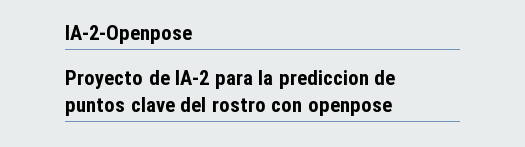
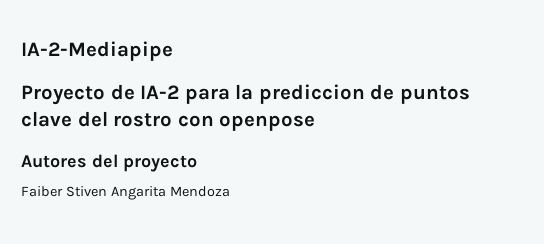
[65,25,192,44] IA-2-Openpose -> [21,41,173,61] IA-2-Mediapipe
(392, 108) none -> [21,154,197,172] [21,186,230,200] // Autores del proyecto // Faiber Stiven Angarita Mendoza

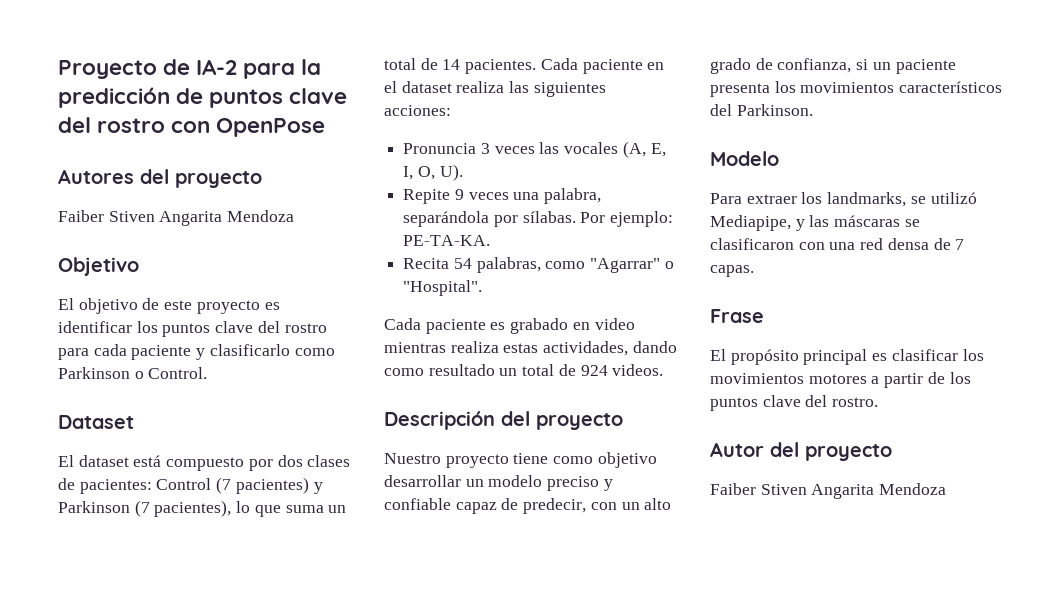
[21,41,173,61] IA-2-Mediapipe // -> (58, 69) none
[258,84,365,104] prediccion -> [58,87,170,108] predicción
[219,115,316,131] openpose -> [216,118,326,137] OpenPose
(230, 191) none -> [58,257,139,276] [58,298,280,314] [58,321,327,337] [58,344,335,360] [58,367,208,379] [58,415,134,429] [58,455,351,471] [58,477,323,494] [58,500,347,517] [384,58,665,74] [384,81,606,97] [384,105,451,116] [403,141,666,158] [403,164,463,181] [403,188,602,204] [403,211,674,227] [403,235,491,246] [403,257,674,273] [403,280,483,296] [384,318,635,334] [384,341,677,356] [384,364,664,376] [384,411,623,430] [384,452,657,468] [384,475,613,491] [384,498,672,514] [710,58,956,74] [710,81,1003,97] [710,104,813,116] [710,151,779,166] [710,192,977,207] [710,215,920,231] [710,238,965,250] [710,265,754,277] [710,309,764,323] [710,349,984,365] [710,372,971,388] [710,395,879,411] [710,442,892,461] [710,483,947,499] // Objetivo // El objetivo de este proyecto es identificar los puntos clave del rostro para cada paciente y clasificarlo como Parkinson o Control. // Dataset // El dataset está compuesto por dos clases de pacientes: Control (7 pacientes) y Parkinson (7 pacientes), lo que suma un total de 14 pacientes. Cada paciente en el dataset realiza las siguientes acciones: // Pronuncia 3 veces las vocales (A, E, I, O, U). // Repite 9 veces una palabra, separándola por sílabas. Por ejemplo: PE-TA-KA. // Recita 54 palabras, como "Agarrar" o "Hospital". // Cada paciente es grabado en video mientras realiza estas actividades, dando como resultado un total de 924 videos. // Descripción del proyecto // Nuestro proyecto tiene como objetivo desarrollar un modelo preciso y confiable capaz de predecir, con un alto grado de confianza, si un paciente presenta los movimientos característicos del Parkinson. // Modelo // Para extraer los landmarks, se utilizó Mediapipe, y las máscaras se clasificaron con una red densa de 7 capas. // Frase // El propósito principal es clasificar los movimientos motores a partir de los puntos clave del rostro. // Autor del proyecto // Faiber Stiven Angarita Mendoza

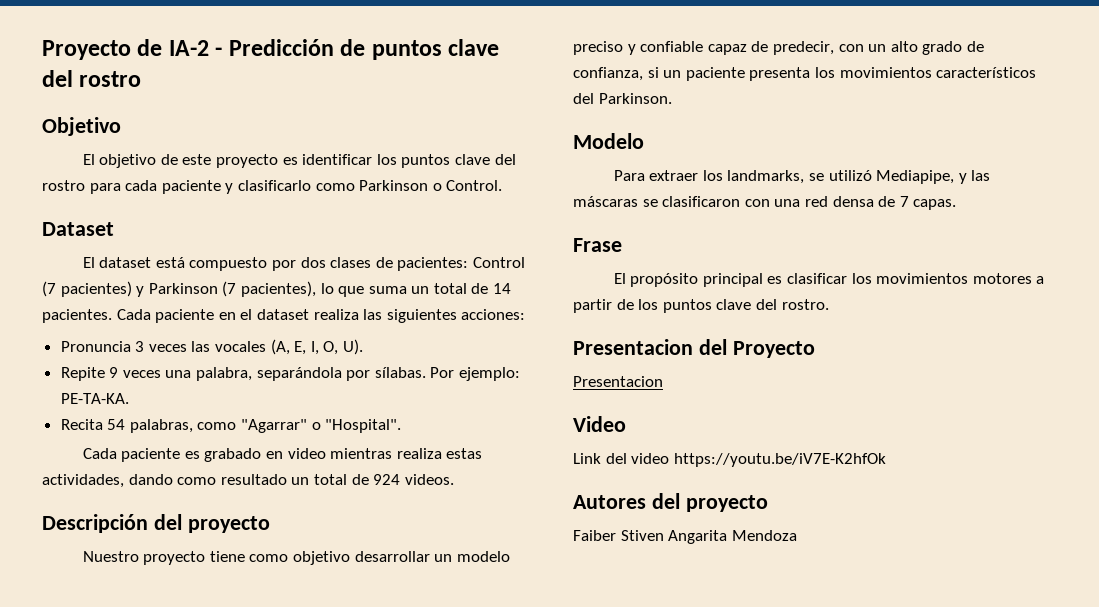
[243,59,322,79] [58,87,170,108] para la predicción -> [215,39,334,56] - Predicción
[171,118,326,137] [58,169,262,188] [58,210,295,226] con OpenPose // Autores del proyecto // Faiber Stiven Angarita Mendoza -> (142, 79) none
[710,442,764,457] Autor -> [573,339,815,358] [573,376,663,387] [573,416,626,432] [573,453,886,467] [573,495,646,509] Presentacion del Proyecto // Presentacion // Video // Link del video https://youtu.be/iV7E-K2hfOk // Autores

